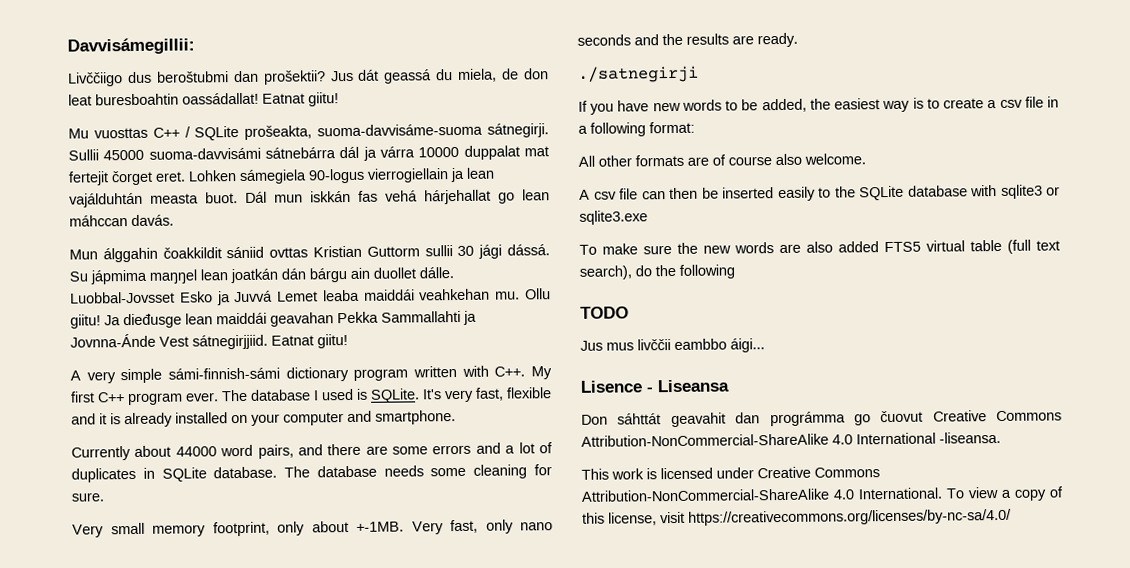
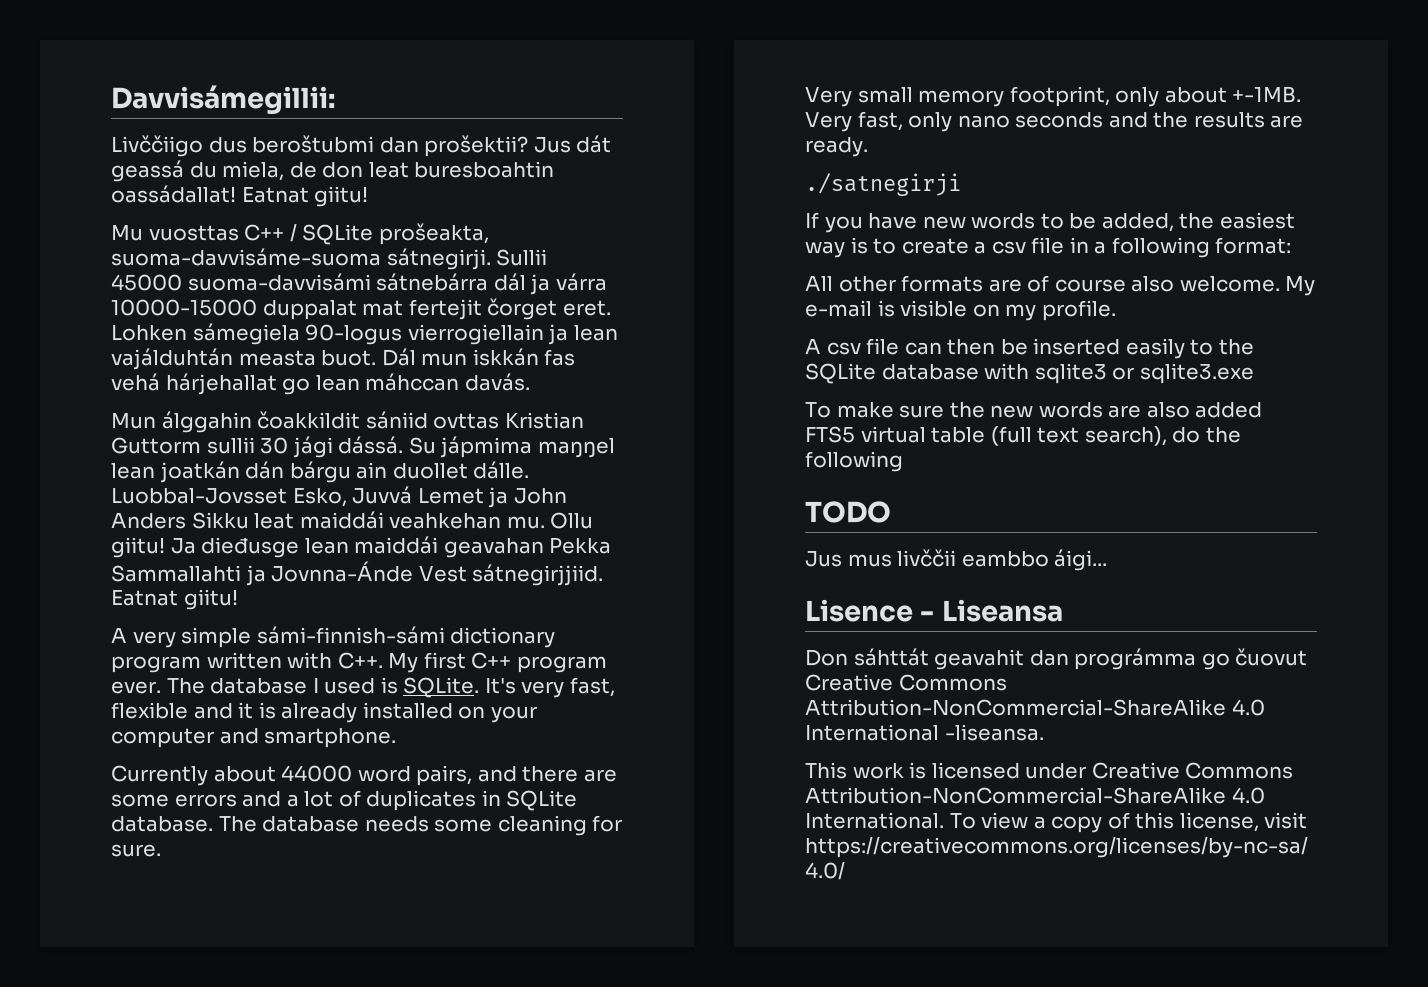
[418,146,460,158] 10000 -> [111,299,257,316] 10000-15000
[179,289,360,306] Esko ja Juvvá Lemet leaba -> [292,486,567,508] [111,512,295,529] Esko, Juvvá Lemet ja John Anders Sikku leat
(866, 159) none -> [1285,276,1316,296] [805,300,1116,321] My e-mail is visible on my profile.

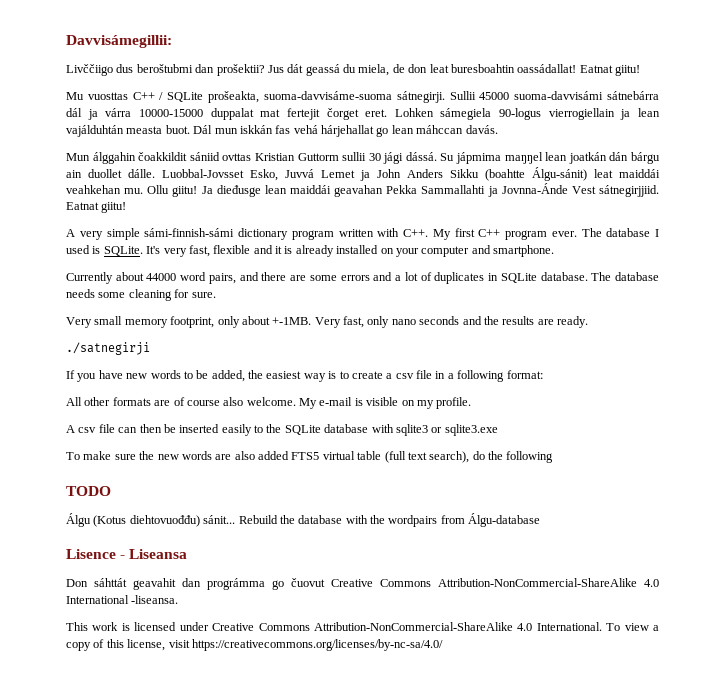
(249, 520) none -> [485,167,587,181] (boahtte Álgu-sánit)
[805,549,1108,571] Jus mus livččii eambbo áigi... -> [66,513,541,527] Álgu (Kotus diehtovuođđu) sánit... Rebuild the database with the wordpairs from Álgu-database

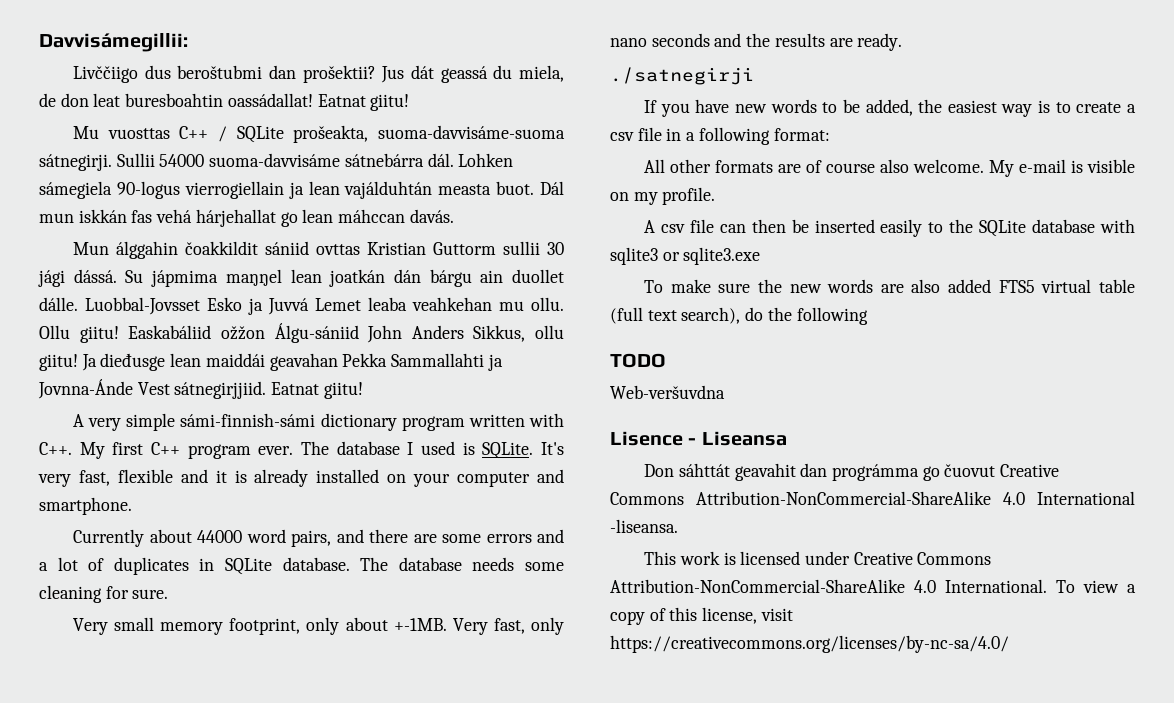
[479,91,659,100] [66,108,388,120] 45000 suoma-davvisámi sátnebárra dál ja várra 10000-15000 duppalat mat fertejit čorget eret. -> [159,153,454,167] 54000 suoma-davvisáme sátnebárra dál.
[250,167,660,181] [66,185,170,194] Esko, Juvvá Lemet ja John Anders Sikku (boahtte Álgu-sánit) leat maiddái veahkehan mu. Ollu -> [207,297,564,315] [39,323,564,343] Esko ja Juvvá Lemet leaba veahkehan mu ollu. Ollu giitu! Easkabáliid ožžon Álgu-sániid John Anders Sikkus, ollu
[66,513,541,527] Álgu (Kotus diehtovuođđu) sánit... Rebuild the database with the wordpairs from Álgu-database -> [610,385,725,399] Web-veršuvdna

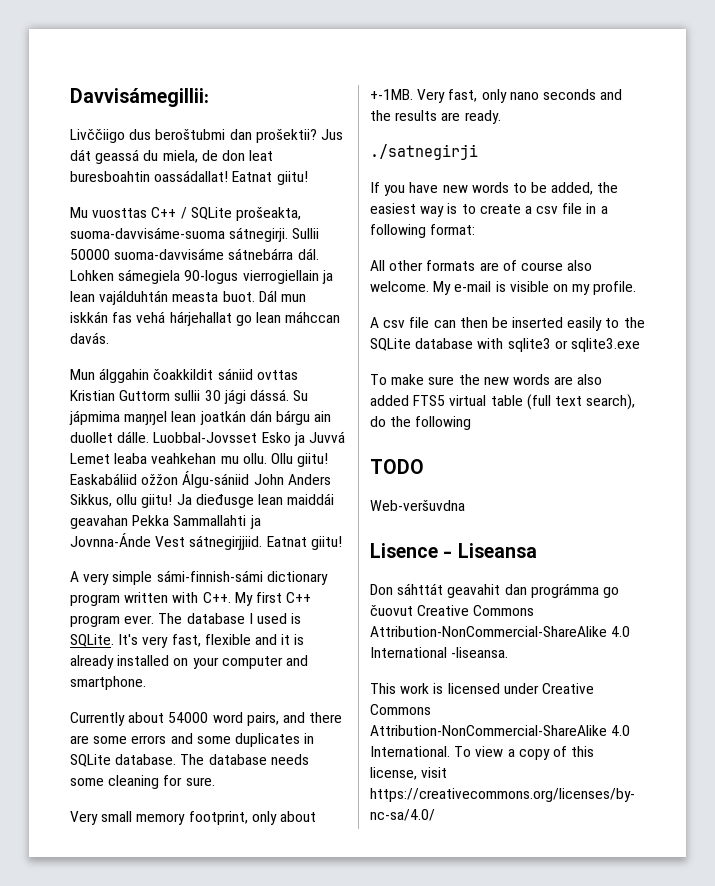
[159,154,205,167] 54000 -> [70,249,110,260] 50000
[197,530,243,543] 44000 -> [168,712,209,723] 54000
[39,557,105,571] a lot of -> [196,736,231,744] some

